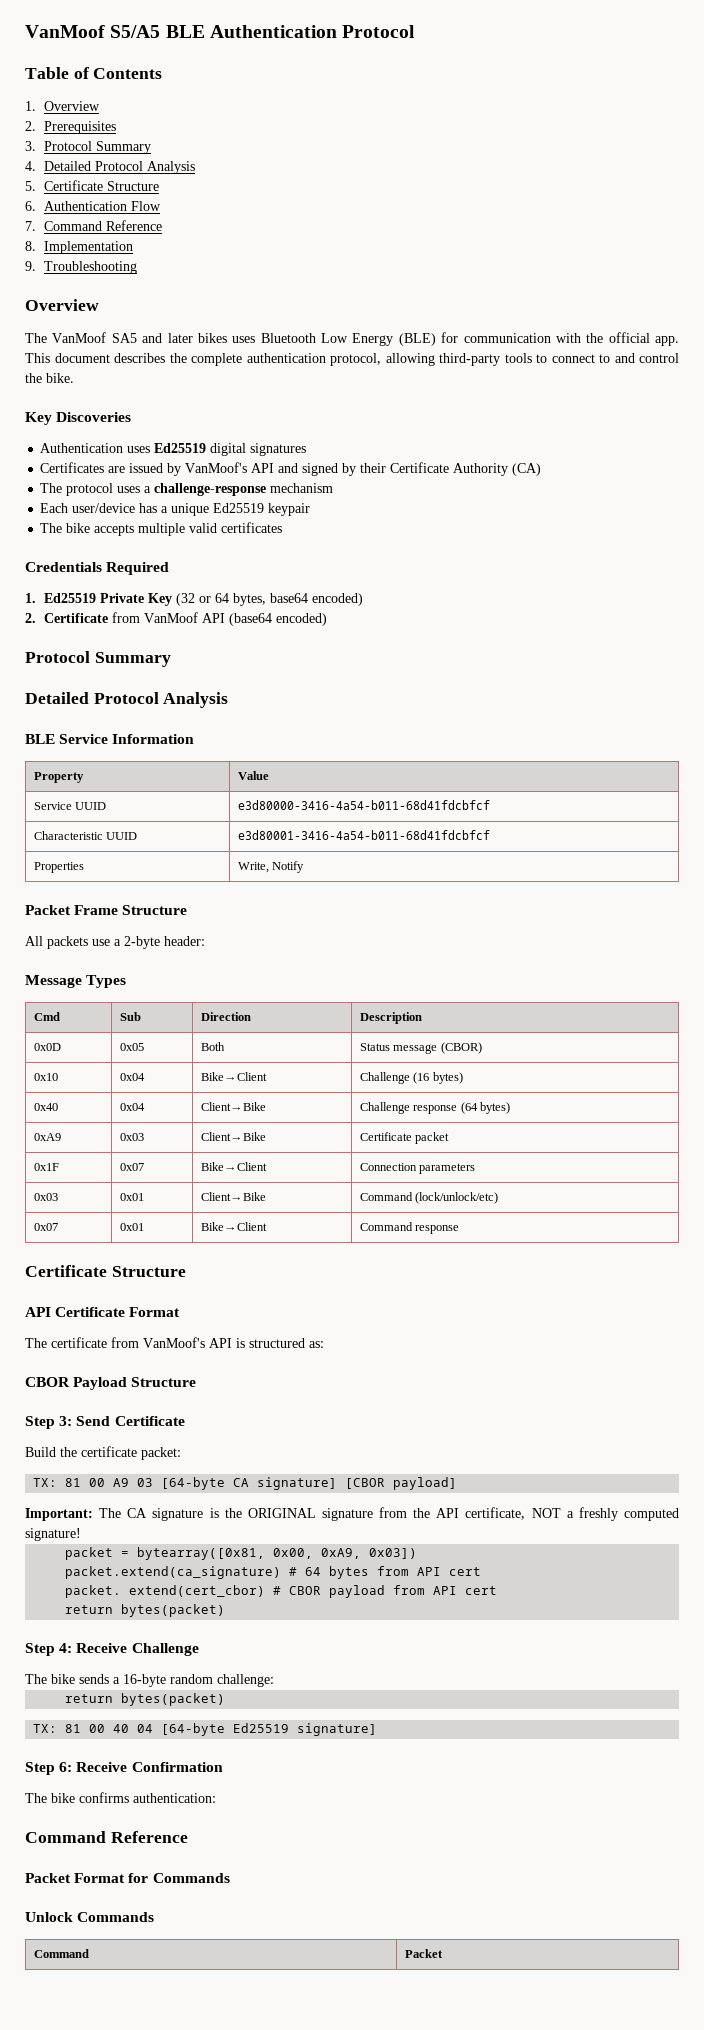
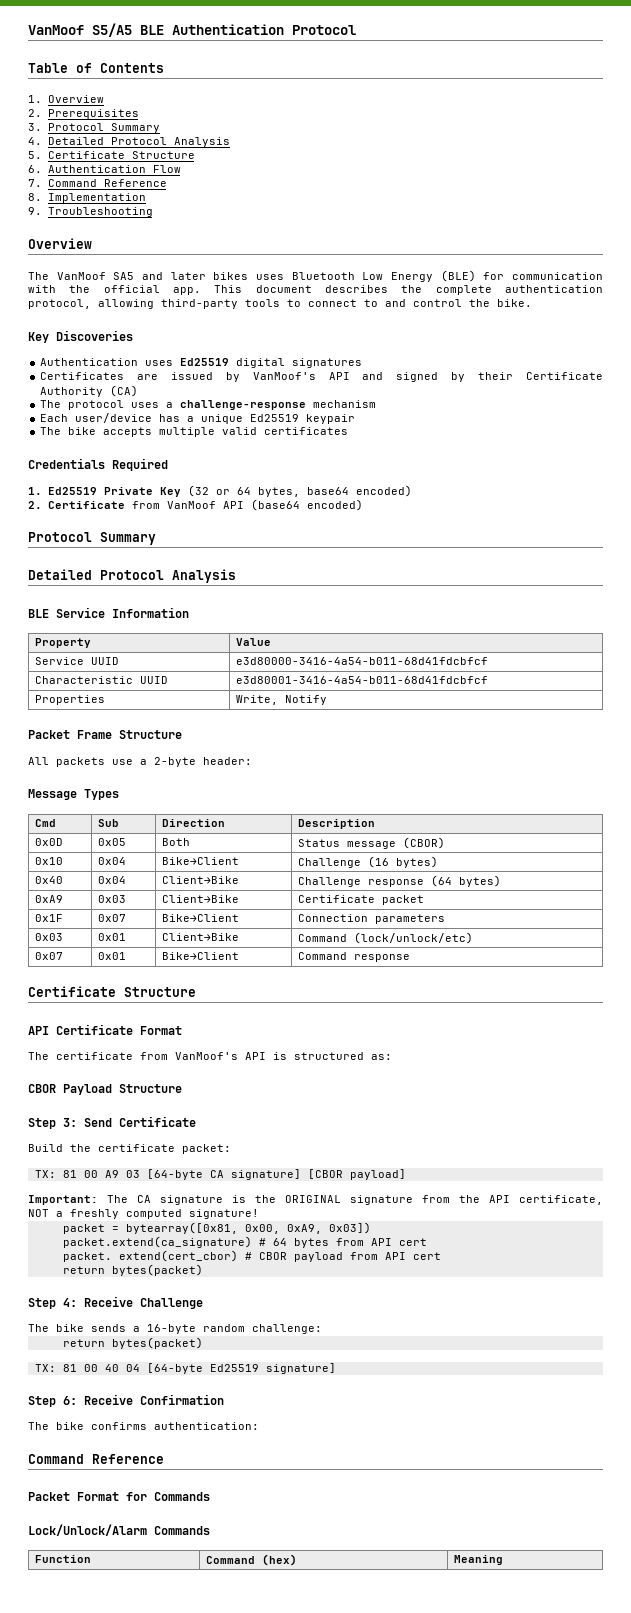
[25,1912,155,1922] [33,1949,89,1958] [404,1949,443,1958] Unlock Commands // Command | Packet -> [28,1524,210,1536] [34,1555,91,1563] [205,1554,297,1566] [453,1555,503,1565] Lock/Unlock/Alarm Commands // Function | Command (hex) | Meaning

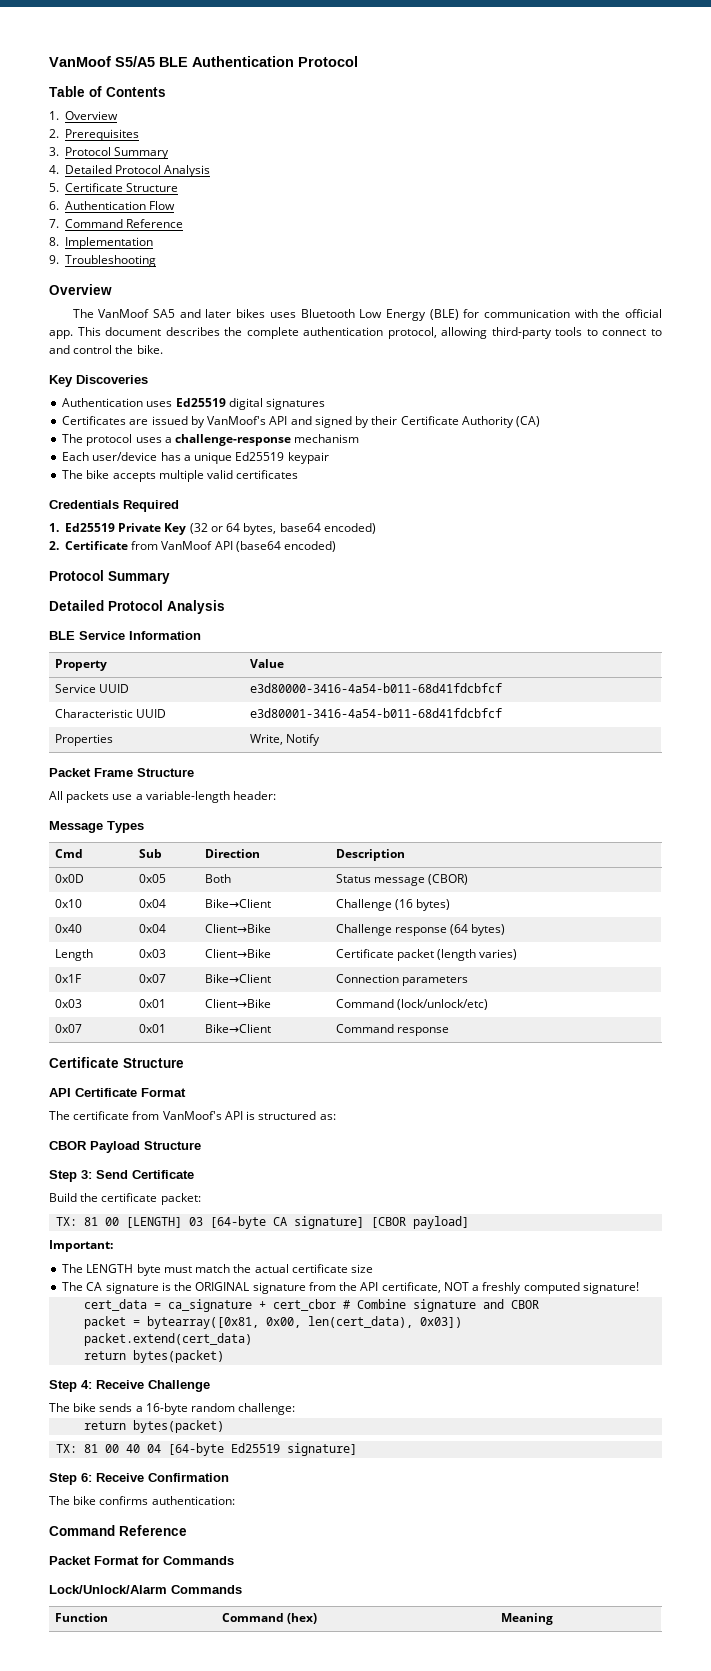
[154,757,196,767] 2-byte -> [145,791,230,803] variable-length
[34,895,63,903] 0xA9 -> [54,949,93,961] Length
(424, 900) none -> [437,949,518,961] (length varies)
[104,1170,119,1178] A9 -> [126,1217,183,1228] [LENGTH]
(98, 1200) none -> [62,1264,374,1276] // The LENGTH byte must match the actual certificate size //
(259, 1214) none -> [84,1299,540,1312] // cert_data = ca_signature + cert_cbor # Combine signature and CBOR
[286,1224,322,1234] 0xA9, -> [308,1316,414,1328] len(cert_data),
[62,1236,427,1248] [62,1250,441,1262] packet.extend(ca_signature) # 64 bytes from API cert // packet. extend(cert_cbor) # CBOR payload from API cert -> [84,1333,253,1346] packet.extend(cert_data)

